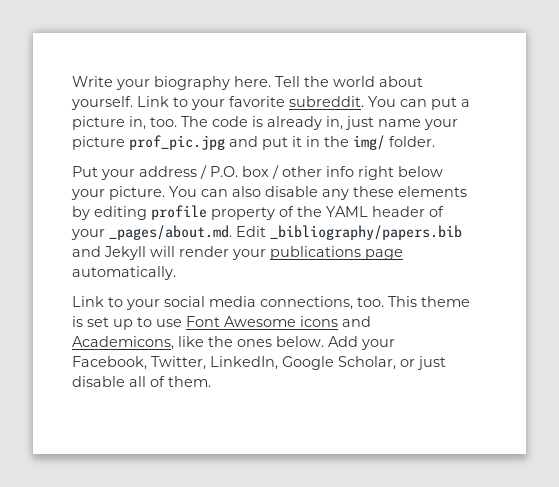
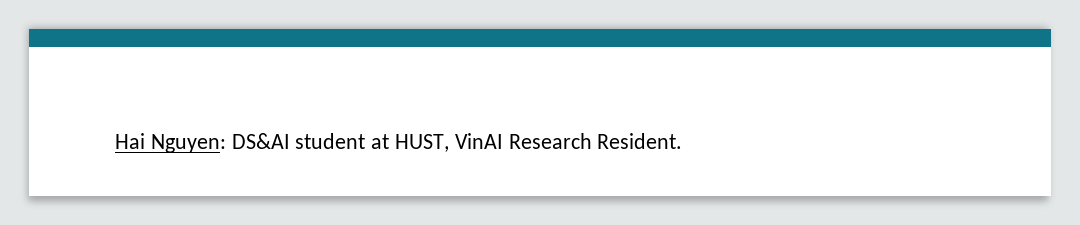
[72,76,423,90] [71,96,470,110] [72,116,458,130] [72,135,435,150] [72,165,443,180] [71,186,467,200] [72,205,444,220] [71,225,462,240] [72,246,403,260] [72,266,176,280] [72,296,470,310] [72,316,371,330] [72,336,395,350] [72,356,446,370] [72,376,211,387] Write your biography here. Tell the world about yourself. Link to your favorite subreddit. You can put a picture in, too. The code is already in, just name your picture prof_pic.jpg and put it in the img/ folder. // Put your address / P.O. box / other info right below your picture. You can also disable any these elements by editing profile property of the YAML header of your _pages/about.md. Edit _bibliography/papers.bib and Jekyll will render your publications page automatically. // Link to your social media connections, too. This theme is set up to use Font Awesome icons and Academicons, like the ones below. Add your Facebook, Twitter, LinkedIn, Google Scholar, or just disable all of them. -> [115,133,683,153] Hai Nguyen: DS&AI student at HUST, VinAI Research Resident.

